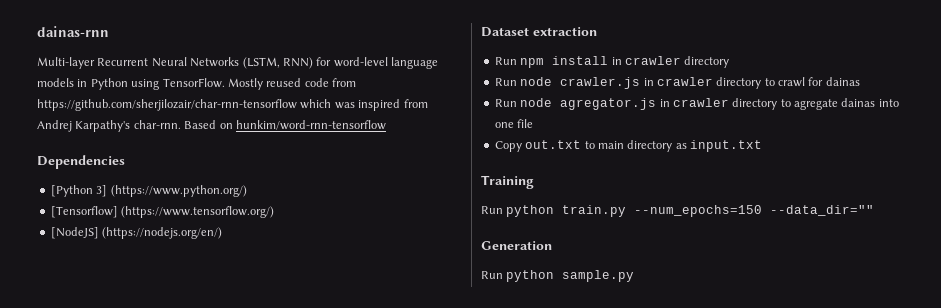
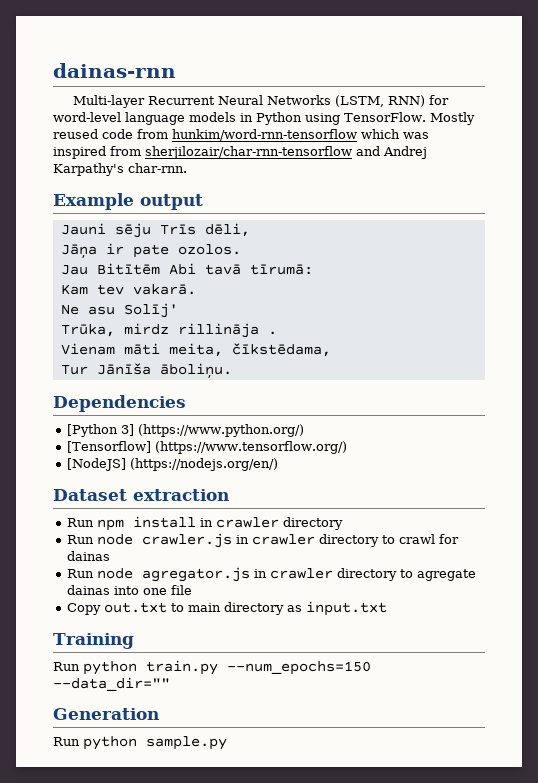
[37,99,297,111] https://github.com/sherjilozair/char-rnn-tensorflow -> [172,129,357,141] hunkim/word-rnn-tensorflow
(428, 103) none -> [145,146,380,159] sherjilozair/char-rnn-tensorflow and
[184,120,386,130] Based on hunkim/word-rnn-tensorflow -> [53,193,203,210] [60,223,250,238] [60,243,241,259] [60,263,313,275] [60,284,196,295] [60,303,178,318] [60,323,277,338] [60,343,331,357] [60,363,232,379] // Example output // Jauni sēju Trīs dēli, // Jāņa ir pate ozolos. // Jau Bitītēm Abi tavā tīrumā: // Kam tev vakarā. // Ne asu Solīj' // Trūka, mirdz rillināja . // Vienam māti meita, čīkstēdama, // Tur Jānīša āboliņu.

